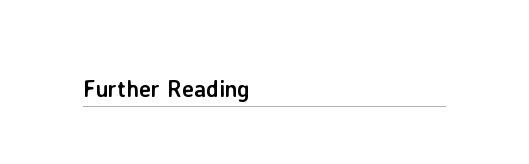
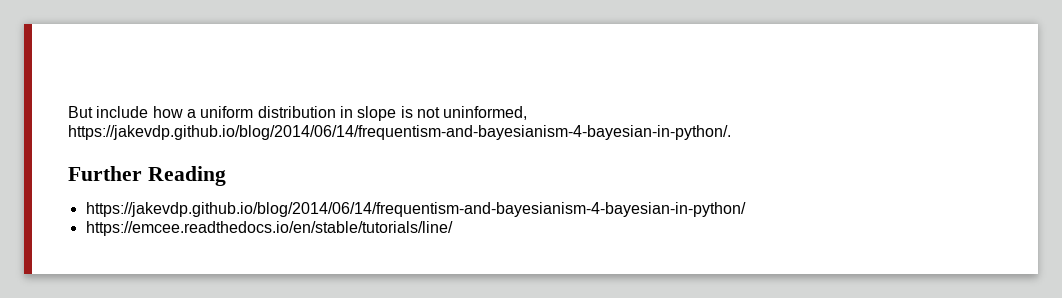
(83, 88) none -> [68,106,528,121] [68,125,731,140] But include how a uniform distribution in slope is not uninformed, https://jakevdp.github.io/blog/2014/06/14/frequentism-and-bayesianism-4-bayesian-in-python/. //
(250, 91) none -> [85,202,746,217] [85,221,453,236] // https://jakevdp.github.io/blog/2014/06/14/frequentism-and-bayesianism-4-bayesian-in-python/ // https://emcee.readthedocs.io/en/stable/tutorials/line/

